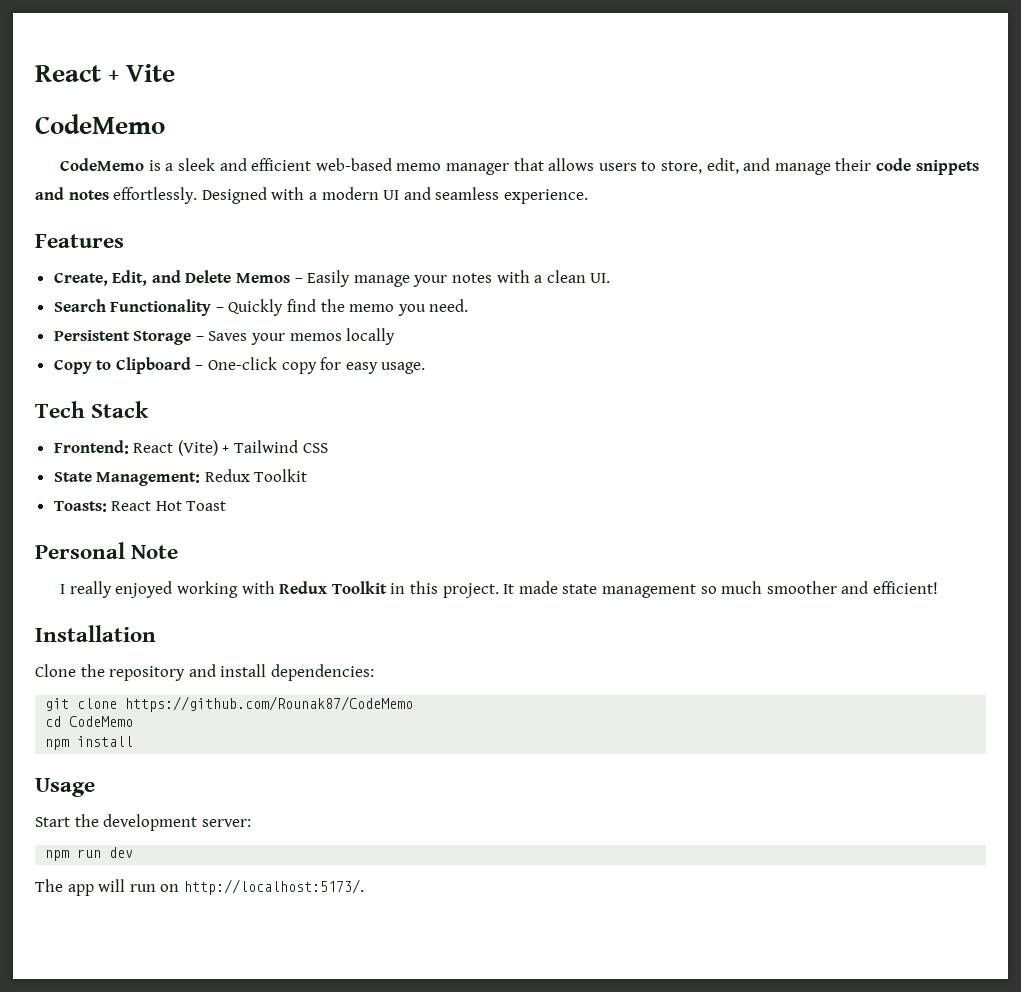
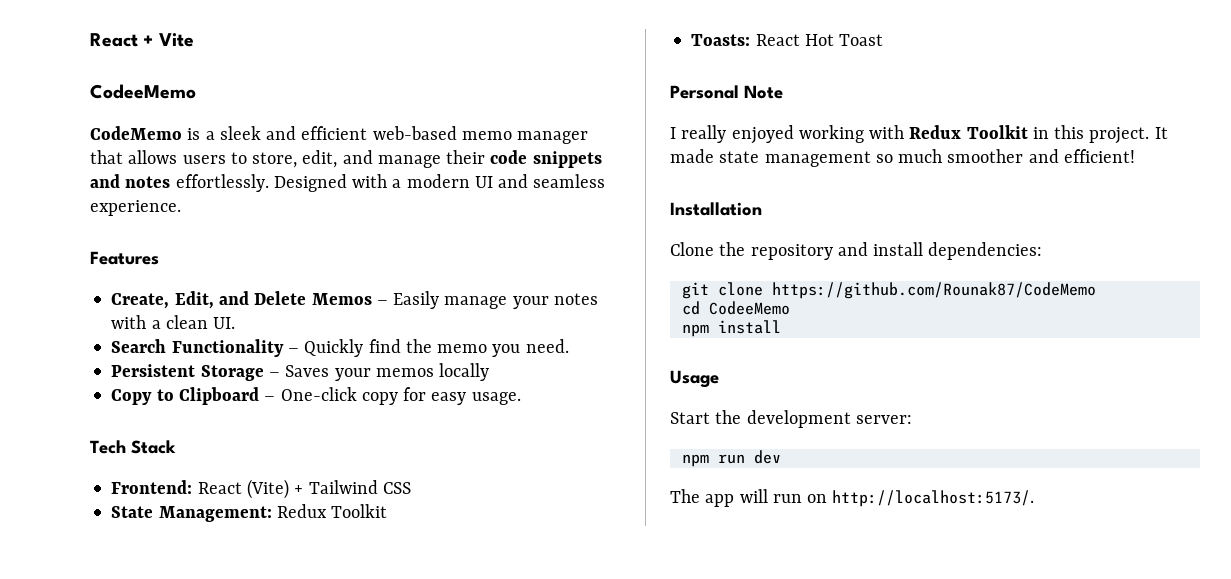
[35,114,165,134] CodeMemo -> [90,84,196,99] CodeeMemo
[69,716,134,727] CodeMemo -> [708,301,790,315] CodeeMemo

